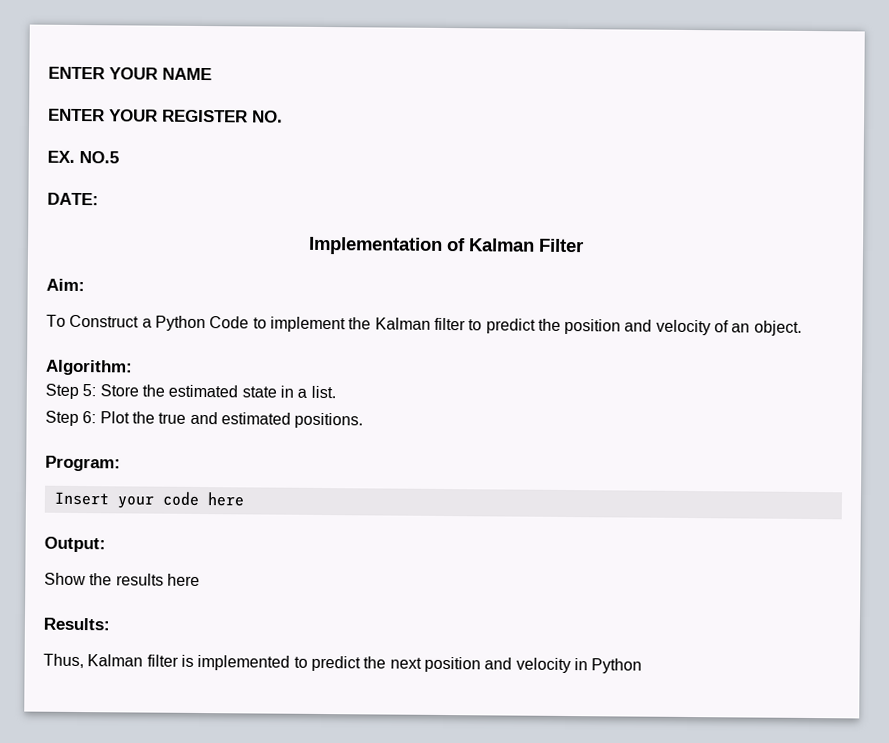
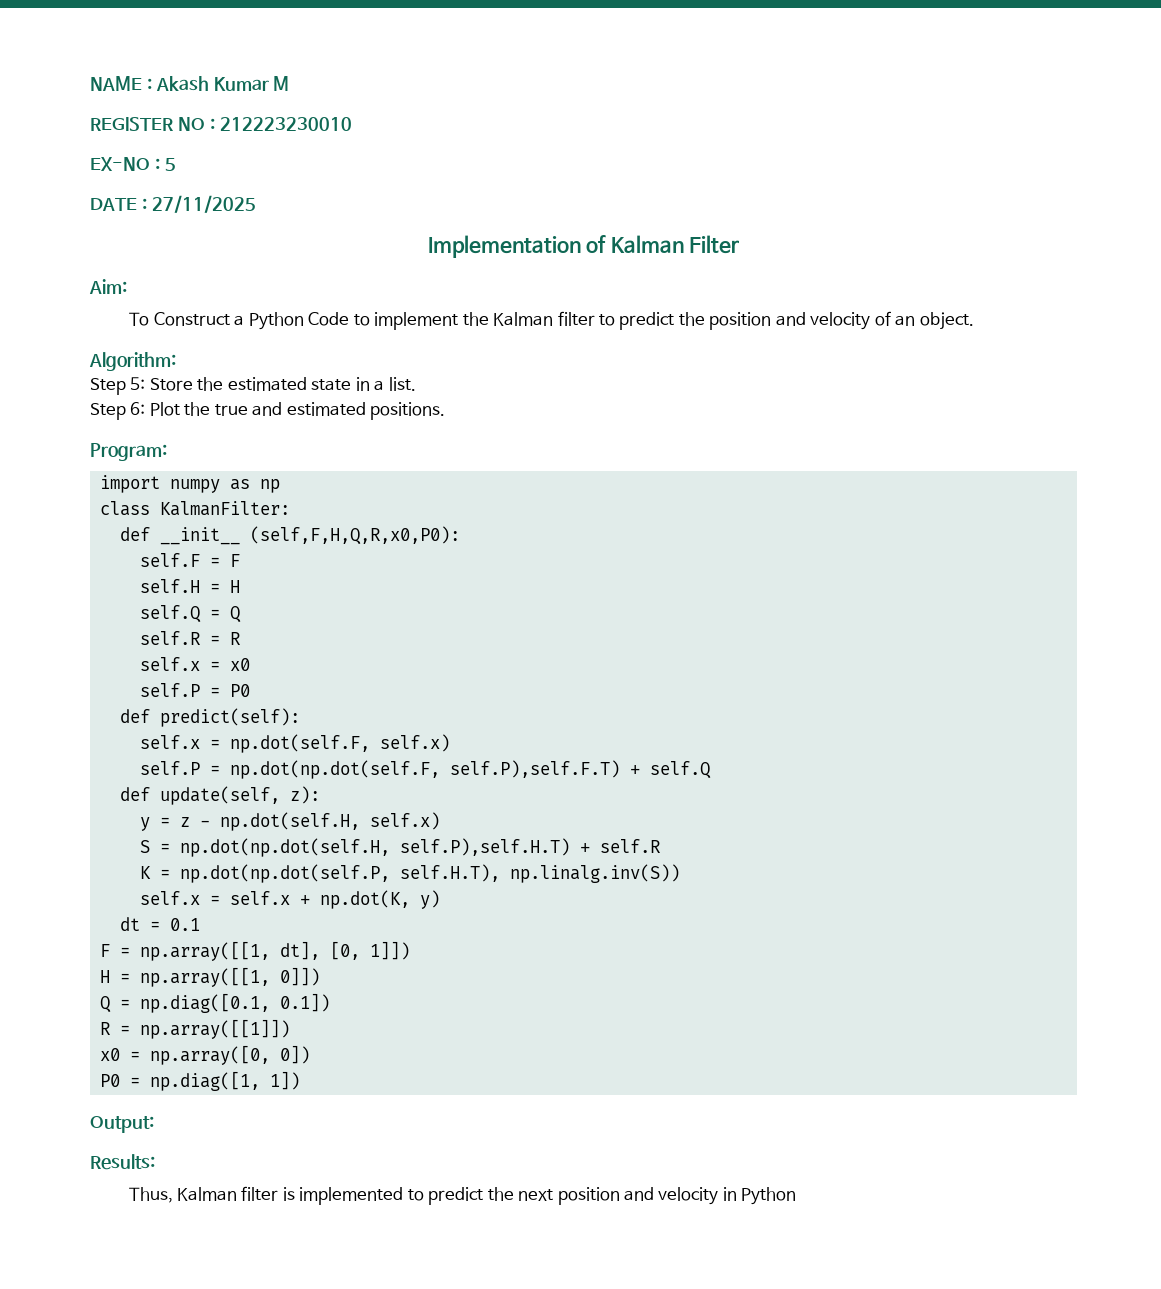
[48,66,158,80] ENTER YOUR -> (90, 83) none
[48,108,283,123] [47,150,119,164] [47,192,99,206] // ENTER YOUR REGISTER NO. // EX. NO.5 // DATE: -> [146,76,290,91] [90,117,352,131] [90,157,176,171] [90,195,256,213] : Akash Kumar M // REGISTER NO : 212223230010 // EX-NO : 5 // DATE : 27/11/2025
[53,491,245,509] [44,536,106,553] [44,572,200,586] Insert your code here // Output: // Show the results here -> [99,475,280,493] [99,501,290,516] [119,526,460,545] [139,553,240,567] [139,579,240,593] [139,605,241,623] [139,631,240,645] [139,657,250,671] [139,683,250,697] [119,708,300,727] [139,734,450,753] [139,760,711,779] [119,786,320,805] [139,812,440,831] [139,838,660,857] [139,864,680,883] [139,890,440,909] [119,917,200,931] [99,941,410,961] [99,967,320,987] [99,993,330,1013] [99,1019,290,1039] [99,1045,310,1065] [99,1071,300,1091] [90,1116,154,1133] import numpy as np // class KalmanFilter: // def __init__ (self,F,H,Q,R,x0,P0): // self.F = F // self.H = H // self.Q = Q // self.R = R // self.x = x0 // self.P = P0 // def predict(self): // self.x = np.dot(self.F, self.x) // self.P = np.dot(np.dot(self.F, self.P),self.F.T) + self.Q // def update(self, z): // y = z - np.dot(self.H, self.x) // S = np.dot(np.dot(self.H, self.P),self.H.T) + self.R // K = np.dot(np.dot(self.P, self.H.T), np.linalg.inv(S)) // self.x = self.x + np.dot(K, y) // dt = 0.1 // F = np.array([[1, dt], [0, 1]]) // H = np.array([[1, 0]]) // Q = np.diag([0.1, 0.1]) // R = np.array([[1]]) // x0 = np.array([0, 0]) // P0 = np.diag([1, 1]) // Output:

